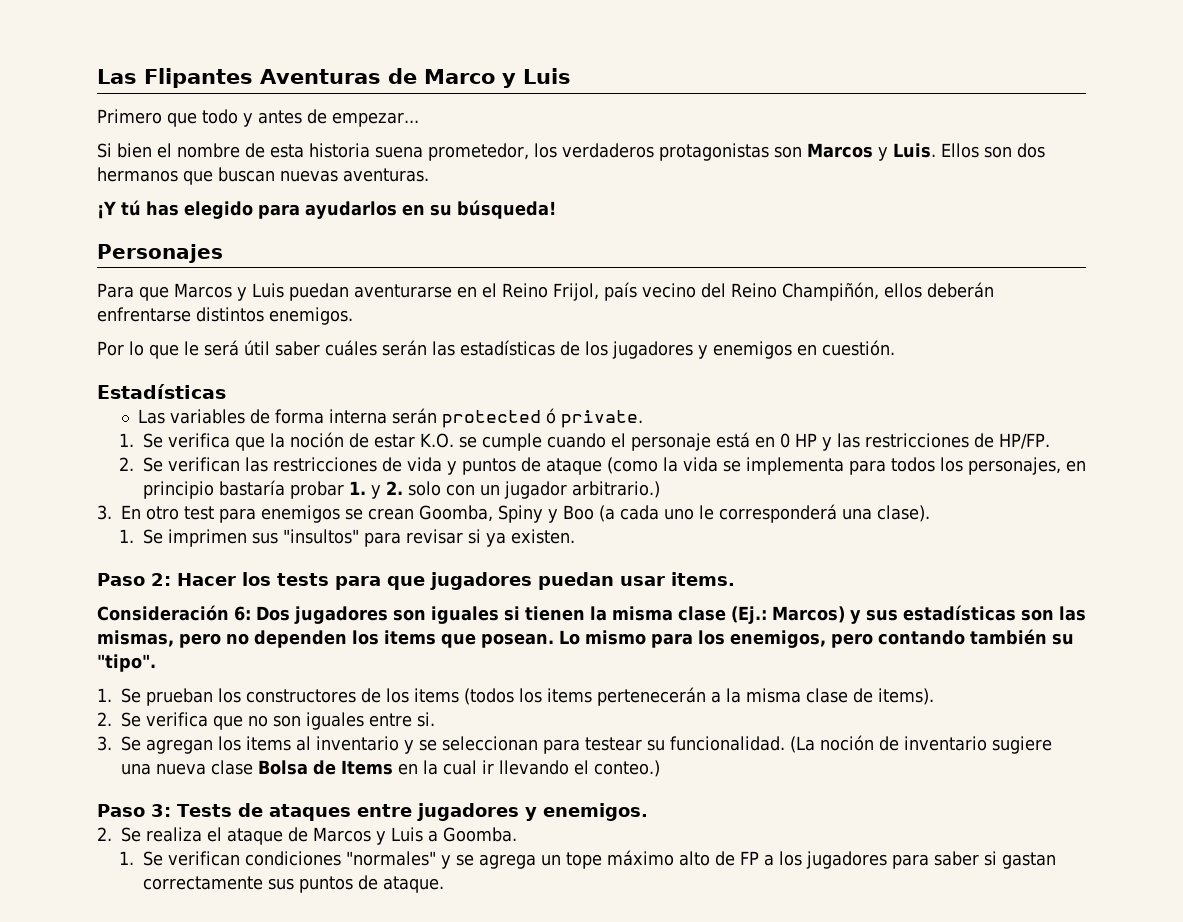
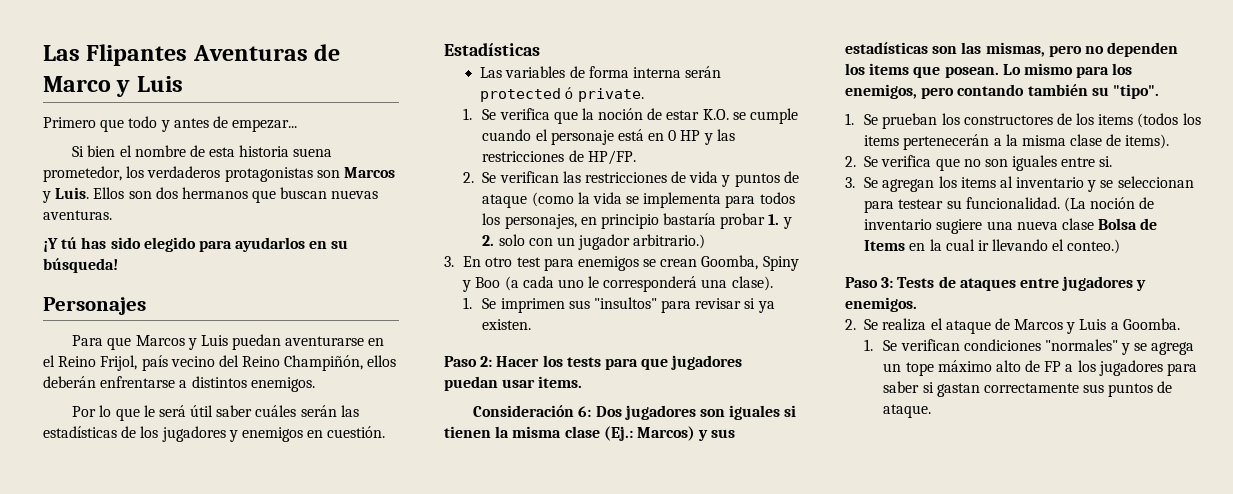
(179, 208) none -> [110,237,141,249] sido
(191, 314) none -> [179,380,188,388] a

